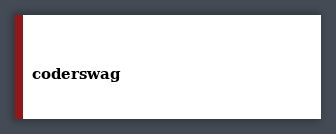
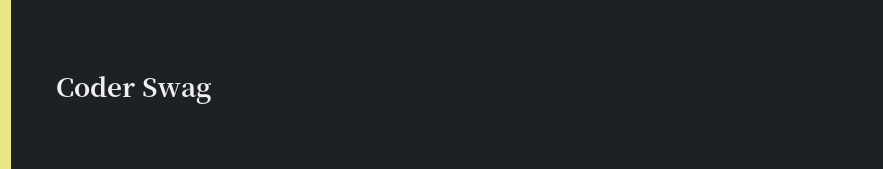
[32,68,121,82] coderswag -> [56,76,213,104] Coder Swag

